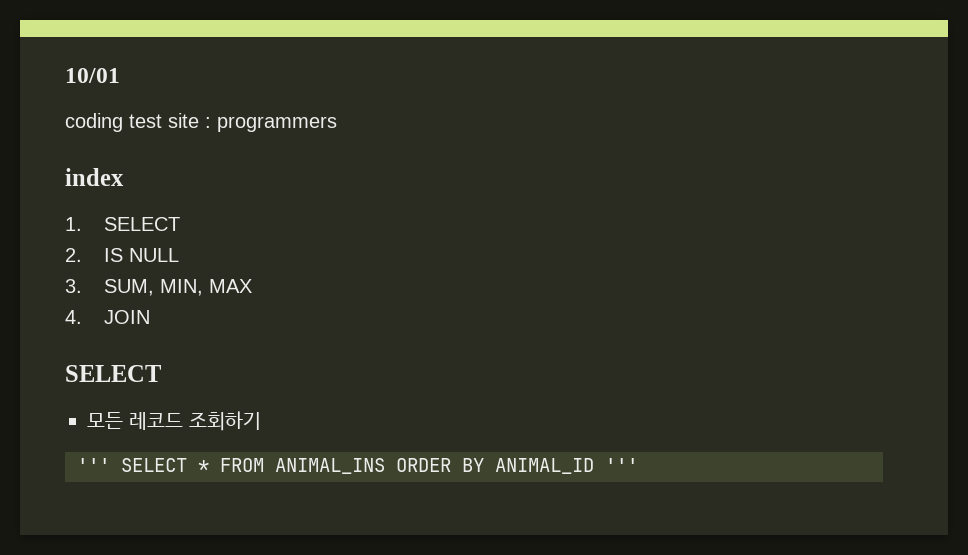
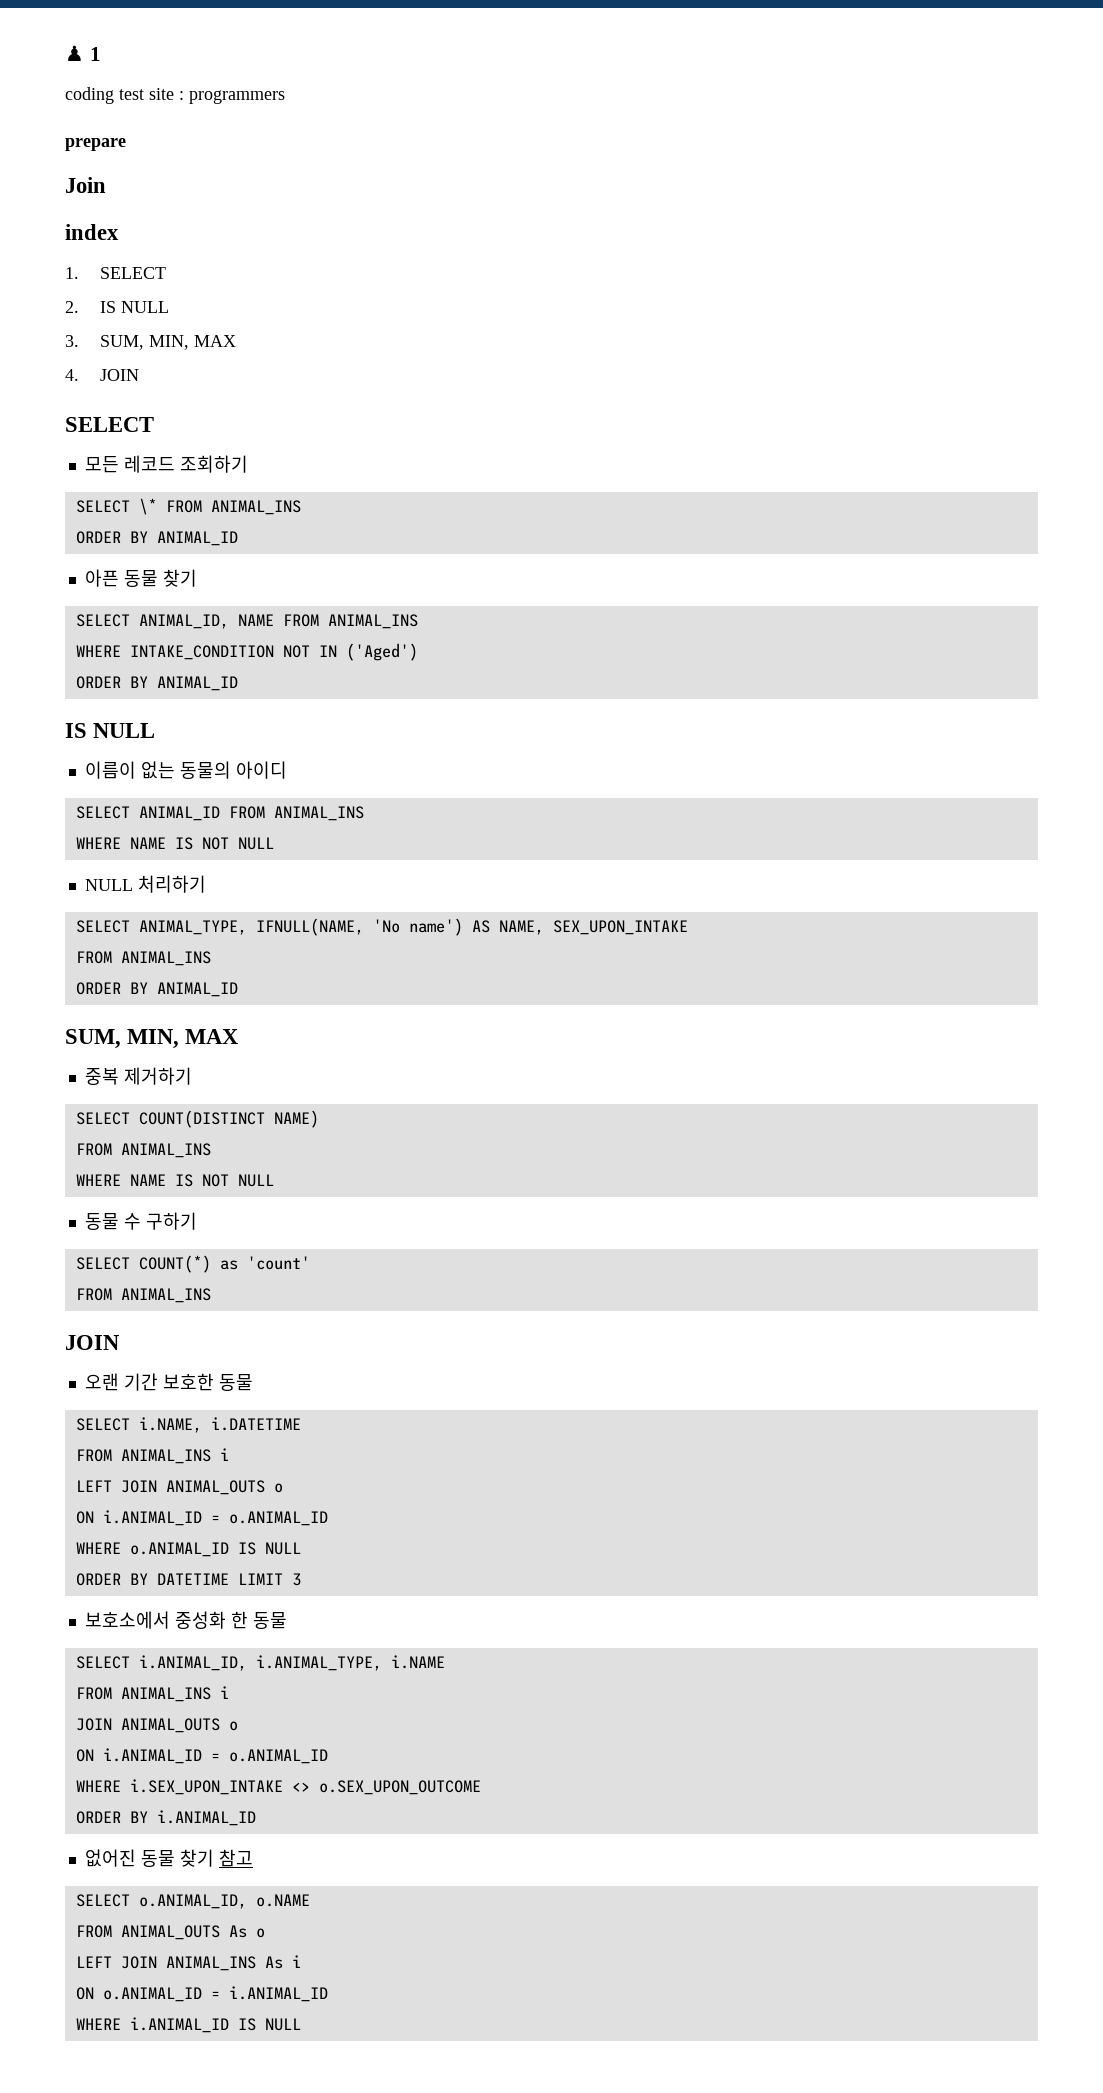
[65,68,120,83] 10/01 -> [65,45,101,62] ♟ 1
(337, 124) none -> [65,138,126,151] [65,177,106,193] // prepare // Join
[77,458,638,474] ''' SELECT * FROM ANIMAL_INS ORDER BY ANIMAL_ID ''' -> [75,498,301,515] [75,531,238,546] [84,569,197,587] [75,614,418,629] [75,643,418,661] [75,676,238,691] [65,723,156,738] [84,761,287,779] [75,806,364,821] [75,837,274,850] [84,875,206,893] [75,918,688,936] [75,951,211,966] [75,982,238,997] [65,1029,239,1049] [84,1067,192,1085] [75,1110,319,1128] [75,1143,211,1158] [75,1174,274,1187] [84,1212,197,1230] [75,1255,310,1273] [75,1288,211,1303] [65,1335,119,1350] [84,1373,253,1391] [75,1417,301,1433] [75,1448,229,1464] [75,1480,283,1495] [75,1510,328,1526] [75,1542,301,1557] [75,1573,301,1586] [84,1611,287,1629] [75,1655,445,1671] [75,1686,229,1702] [75,1718,238,1733] [75,1748,328,1764] [75,1779,481,1795] [75,1810,256,1826] [84,1849,253,1867] [75,1894,310,1909] [75,1925,265,1940] [75,1955,301,1971] [75,1986,328,2002] [75,2017,301,2033] SELECT \* FROM ANIMAL_INS // ORDER BY ANIMAL_ID // 아픈 동물 찾기 // SELECT ANIMAL_ID, NAME FROM ANIMAL_INS // WHERE INTAKE_CONDITION NOT IN ('Aged') // ORDER BY ANIMAL_ID // IS NULL // 이름이 없는 동물의 아이디 // SELECT ANIMAL_ID FROM ANIMAL_INS // WHERE NAME IS NOT NULL // NULL 처리하기 // SELECT ANIMAL_TYPE, IFNULL(NAME, 'No name') AS NAME, SEX_UPON_INTAKE // FROM ANIMAL_INS // ORDER BY ANIMAL_ID // SUM, MIN, MAX // 중복 제거하기 // SELECT COUNT(DISTINCT NAME) // FROM ANIMAL_INS // WHERE NAME IS NOT NULL // 동물 수 구하기 // SELECT COUNT(*) as 'count' // FROM ANIMAL_INS // JOIN // 오랜 기간 보호한 동물 // SELECT i.NAME, i.DATETIME // FROM ANIMAL_INS i // LEFT JOIN ANIMAL_OUTS o // ON i.ANIMAL_ID = o.ANIMAL_ID // WHERE o.ANIMAL_ID IS NULL // ORDER BY DATETIME LIMIT 3 // 보호소에서 중성화 한 동물 // SELECT i.ANIMAL_ID, i.ANIMAL_TYPE, i.NAME // FROM ANIMAL_INS i // JOIN ANIMAL_OUTS o // ON i.ANIMAL_ID = o.ANIMAL_ID // WHERE i.SEX_UPON_INTAKE <> o.SEX_UPON_OUTCOME // ORDER BY i.ANIMAL_ID // 없어진 동물 찾기 참고 // SELECT o.ANIMAL_ID, o.NAME // FROM ANIMAL_OUTS As o // LEFT JOIN ANIMAL_INS As i // ON o.ANIMAL_ID = i.ANIMAL_ID // WHERE i.ANIMAL_ID IS NULL

